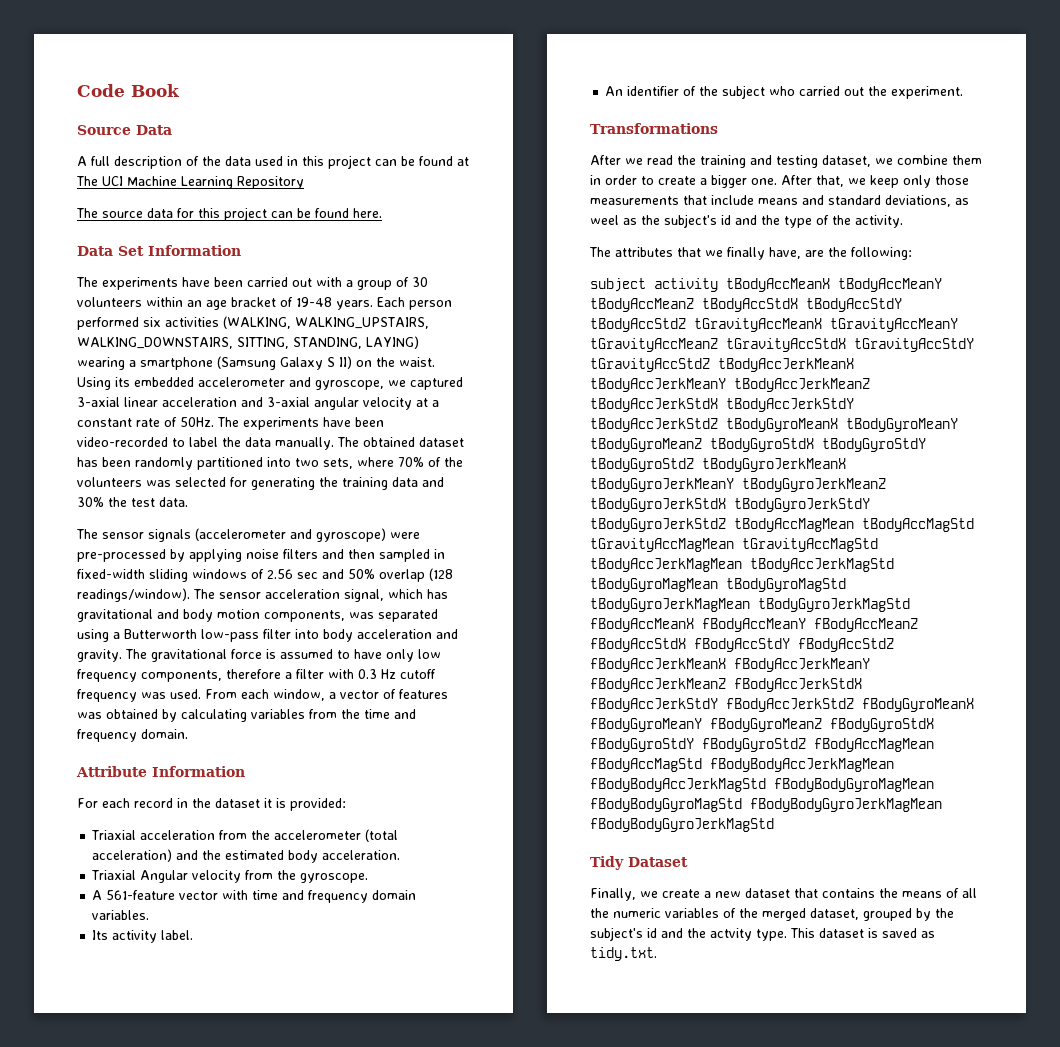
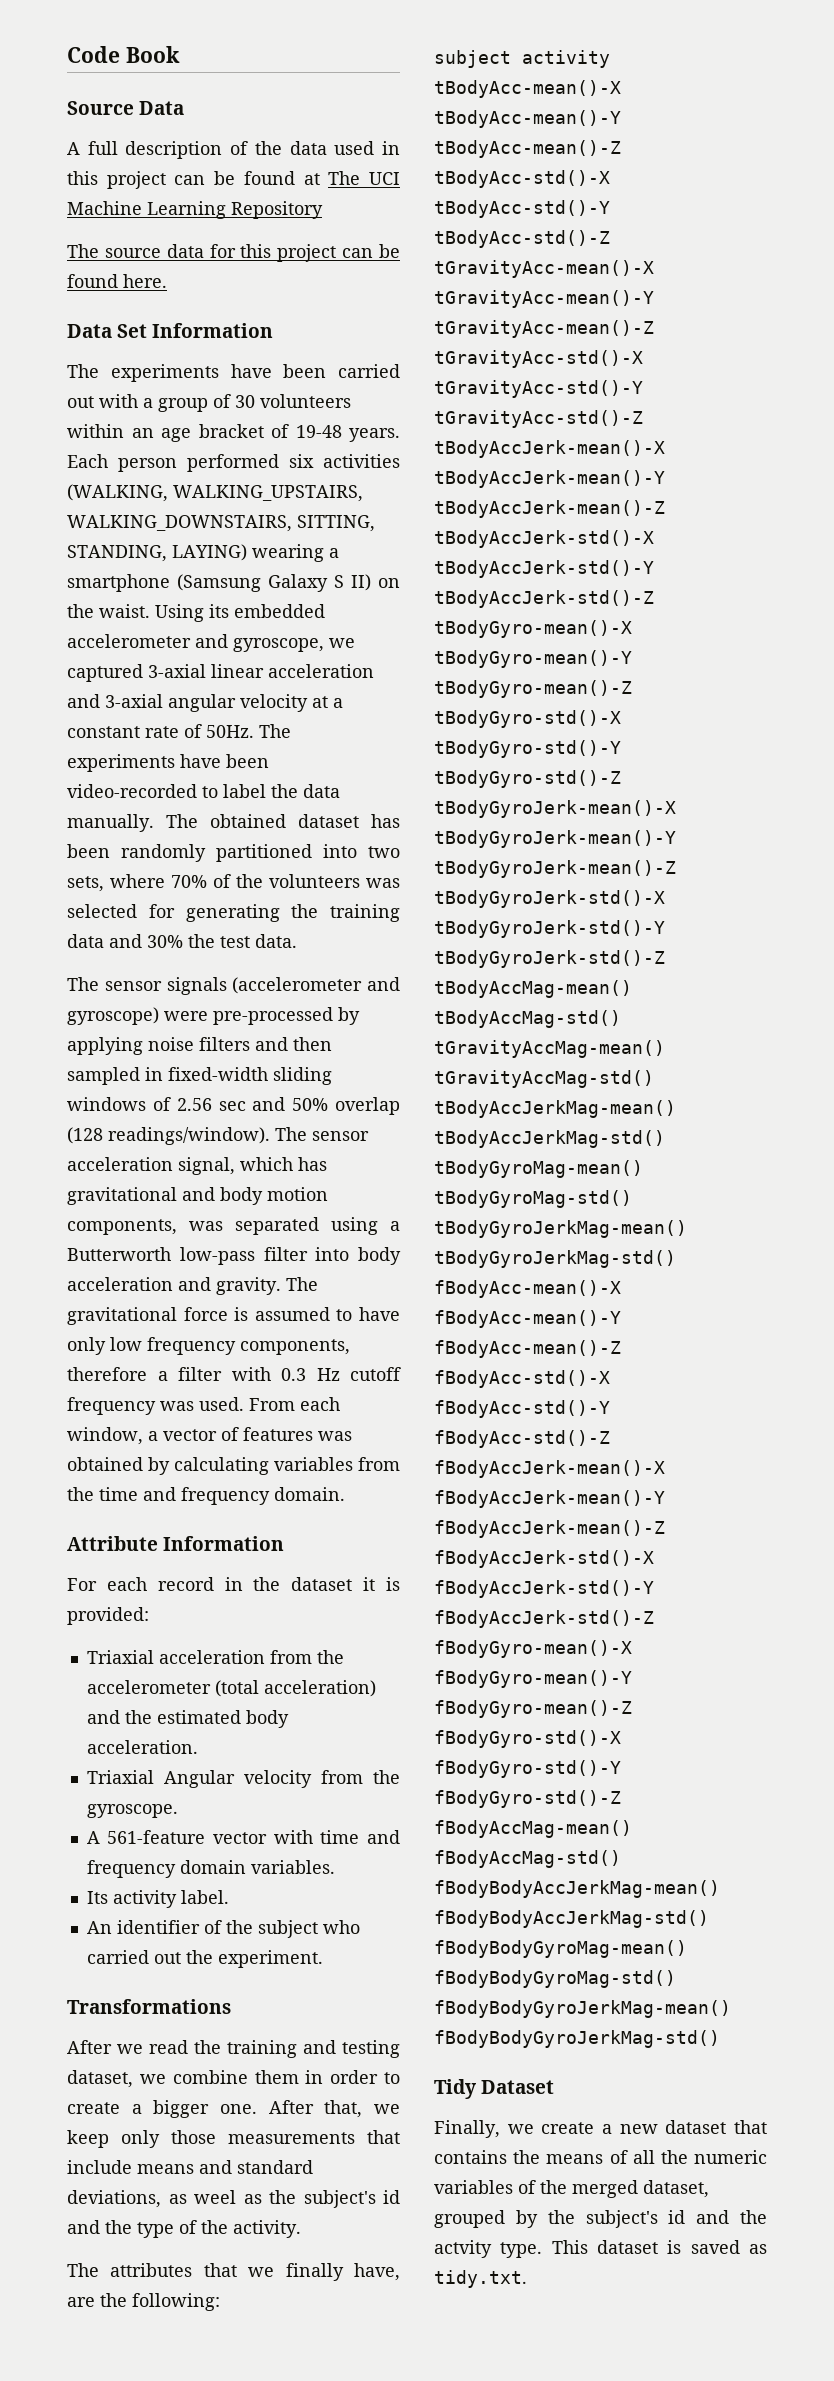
[726,278,942,292] [590,298,902,312] [590,318,958,332] [590,338,974,352] [590,358,854,372] [590,378,870,392] [590,398,854,412] [590,418,958,432] [590,438,926,452] [590,458,846,472] [590,478,886,492] [590,498,870,512] [590,518,974,532] [590,538,878,552] [590,558,894,572] [590,578,846,592] [590,598,910,612] [590,618,918,632] [590,638,894,652] [590,658,870,672] [590,678,862,692] [590,698,974,712] [590,718,934,732] [590,738,934,752] [590,758,894,772] [590,778,934,792] [590,798,942,812] [590,818,774,832] tBodyAccMeanX tBodyAccMeanY tBodyAccMeanZ tBodyAccStdX tBodyAccStdY tBodyAccStdZ tGravityAccMeanX tGravityAccMeanY tGravityAccMeanZ tGravityAccStdX tGravityAccStdY tGravityAccStdZ tBodyAccJerkMeanX tBodyAccJerkMeanY tBodyAccJerkMeanZ tBodyAccJerkStdX tBodyAccJerkStdY tBodyAccJerkStdZ tBodyGyroMeanX tBodyGyroMeanY tBodyGyroMeanZ tBodyGyroStdX tBodyGyroStdY tBodyGyroStdZ tBodyGyroJerkMeanX tBodyGyroJerkMeanY tBodyGyroJerkMeanZ tBodyGyroJerkStdX tBodyGyroJerkStdY tBodyGyroJerkStdZ tBodyAccMagMean tBodyAccMagStd tGravityAccMagMean tGravityAccMagStd tBodyAccJerkMagMean tBodyAccJerkMagStd tBodyGyroMagMean tBodyGyroMagStd tBodyGyroJerkMagMean tBodyGyroJerkMagStd fBodyAccMeanX fBodyAccMeanY fBodyAccMeanZ fBodyAccStdX fBodyAccStdY fBodyAccStdZ fBodyAccJerkMeanX fBodyAccJerkMeanY fBodyAccJerkMeanZ fBodyAccJerkStdX fBodyAccJerkStdY fBodyAccJerkStdZ fBodyGyroMeanX fBodyGyroMeanY fBodyGyroMeanZ fBodyGyroStdX fBodyGyroStdY fBodyGyroStdZ fBodyAccMagMean fBodyAccMagStd fBodyBodyAccJerkMagMean fBodyBodyAccJerkMagStd fBodyBodyGyroMagMean fBodyBodyGyroMagStd fBodyBodyGyroJerkMagMean fBodyBodyGyroJerkMagStd -> [434,80,621,98] [434,110,621,128] [434,140,621,158] [434,170,610,188] [434,200,610,218] [434,230,610,248] [434,260,654,278] [434,290,654,308] [434,320,654,338] [434,350,643,368] [434,380,643,398] [434,410,643,428] [434,440,665,458] [434,470,665,488] [434,500,665,518] [434,530,654,548] [434,560,654,578] [434,590,654,608] [434,620,632,638] [434,650,632,668] [434,680,632,698] [434,710,621,728] [434,740,621,758] [434,770,621,788] [434,800,676,818] [434,830,676,848] [434,860,676,878] [434,890,665,908] [434,920,665,938] [434,950,665,968] [434,980,632,998] [434,1010,621,1028] [434,1040,665,1058] [434,1070,654,1088] [434,1100,676,1118] [434,1130,665,1148] [434,1160,643,1178] [434,1190,632,1208] [434,1220,687,1238] [434,1250,676,1268] [434,1280,621,1298] [434,1310,621,1328] [434,1340,621,1358] [434,1370,610,1388] [434,1400,610,1418] [434,1430,610,1448] [434,1460,665,1478] [434,1490,665,1508] [434,1520,665,1538] [434,1550,654,1568] [434,1580,654,1598] [434,1610,654,1628] [434,1640,632,1658] [434,1670,632,1688] [434,1700,632,1718] [434,1730,621,1748] [434,1760,621,1778] [434,1790,621,1808] [434,1820,632,1838] [434,1850,621,1868] [434,1880,720,1898] [434,1910,709,1928] [434,1940,687,1958] [434,1970,676,1988] [434,2000,731,2018] [434,2030,720,2048] tBodyAcc-mean()-X tBodyAcc-mean()-Y tBodyAcc-mean()-Z tBodyAcc-std()-X tBodyAcc-std()-Y tBodyAcc-std()-Z tGravityAcc-mean()-X tGravityAcc-mean()-Y tGravityAcc-mean()-Z tGravityAcc-std()-X tGravityAcc-std()-Y tGravityAcc-std()-Z tBodyAccJerk-mean()-X tBodyAccJerk-mean()-Y tBodyAccJerk-mean()-Z tBodyAccJerk-std()-X tBodyAccJerk-std()-Y tBodyAccJerk-std()-Z tBodyGyro-mean()-X tBodyGyro-mean()-Y tBodyGyro-mean()-Z tBodyGyro-std()-X tBodyGyro-std()-Y tBodyGyro-std()-Z tBodyGyroJerk-mean()-X tBodyGyroJerk-mean()-Y tBodyGyroJerk-mean()-Z tBodyGyroJerk-std()-X tBodyGyroJerk-std()-Y tBodyGyroJerk-std()-Z tBodyAccMag-mean() tBodyAccMag-std() tGravityAccMag-mean() tGravityAccMag-std() tBodyAccJerkMag-mean() tBodyAccJerkMag-std() tBodyGyroMag-mean() tBodyGyroMag-std() tBodyGyroJerkMag-mean() tBodyGyroJerkMag-std() fBodyAcc-mean()-X fBodyAcc-mean()-Y fBodyAcc-mean()-Z fBodyAcc-std()-X fBodyAcc-std()-Y fBodyAcc-std()-Z fBodyAccJerk-mean()-X fBodyAccJerk-mean()-Y fBodyAccJerk-mean()-Z fBodyAccJerk-std()-X fBodyAccJerk-std()-Y fBodyAccJerk-std()-Z fBodyGyro-mean()-X fBodyGyro-mean()-Y fBodyGyro-mean()-Z fBodyGyro-std()-X fBodyGyro-std()-Y fBodyGyro-std()-Z fBodyAccMag-mean() fBodyAccMag-std() fBodyBodyAccJerkMag-mean() fBodyBodyAccJerkMag-std() fBodyBodyGyroMag-mean() fBodyBodyGyroMag-std() fBodyBodyGyroJerkMag-mean() fBodyBodyGyroJerkMag-std()

